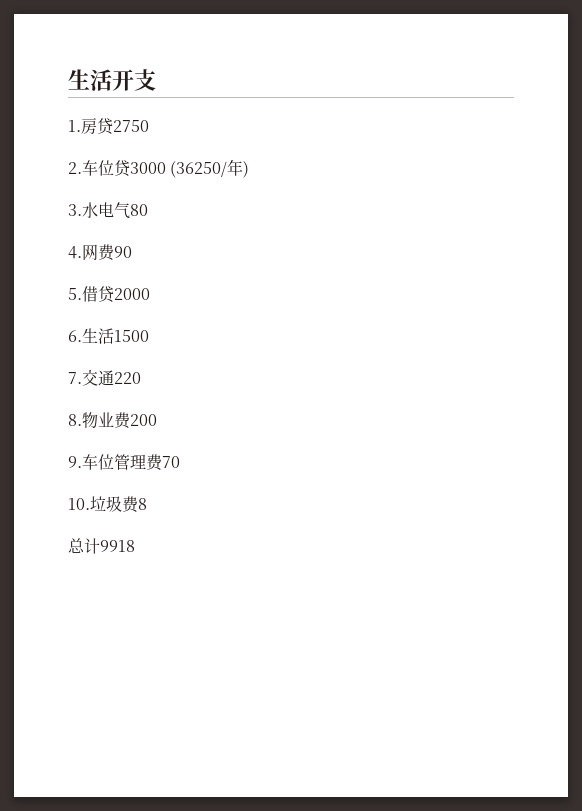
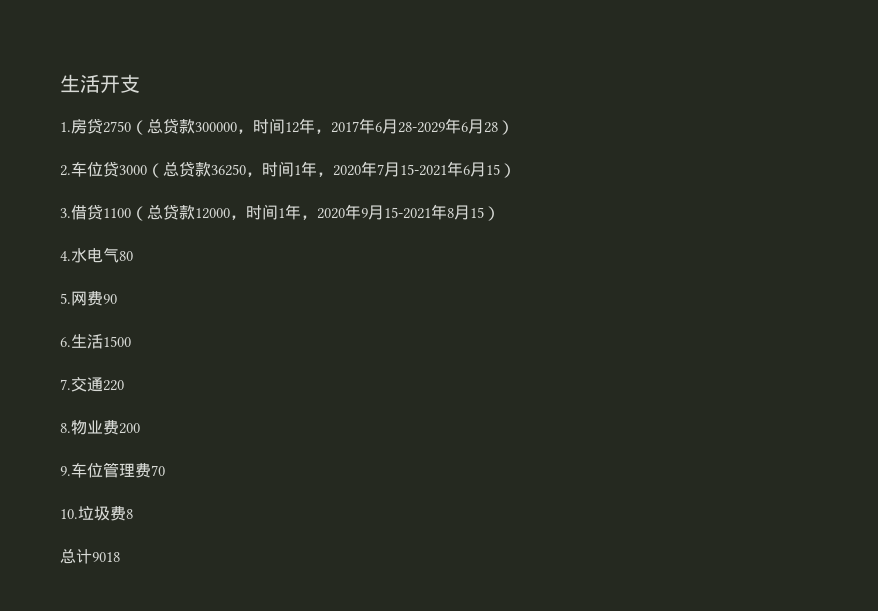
[68,159,250,178] [68,204,82,216] // 2.车位贷3000 (36250/年) // 3. -> [131,118,514,135] [60,161,516,178] [60,204,500,221] [60,251,71,261] （总贷款300000，时间12年，2017年6月28-2029年6月28） // 2.车位贷3000（总贷款36250，时间1年，2020年7月15-2021年6月15） // 3.借贷1100（总贷款12000，时间1年，2020年9月15-2021年8月15） // 4.
[68,246,82,259] 4. -> [60,293,71,304] 5.
[68,286,150,303] // 5.借贷2000 -> (117, 299) none
[100,540,135,552] 9918 -> [92,552,120,562] 9018

